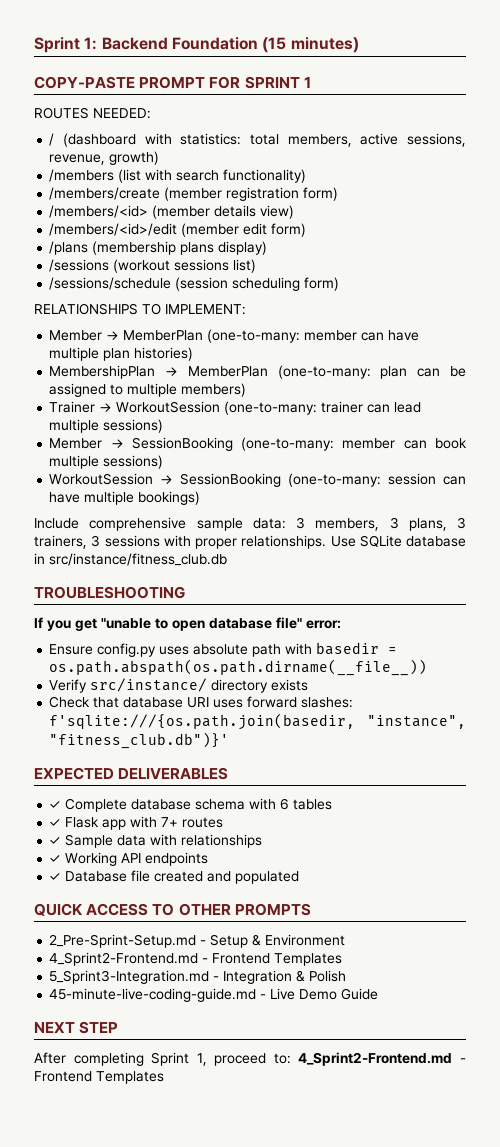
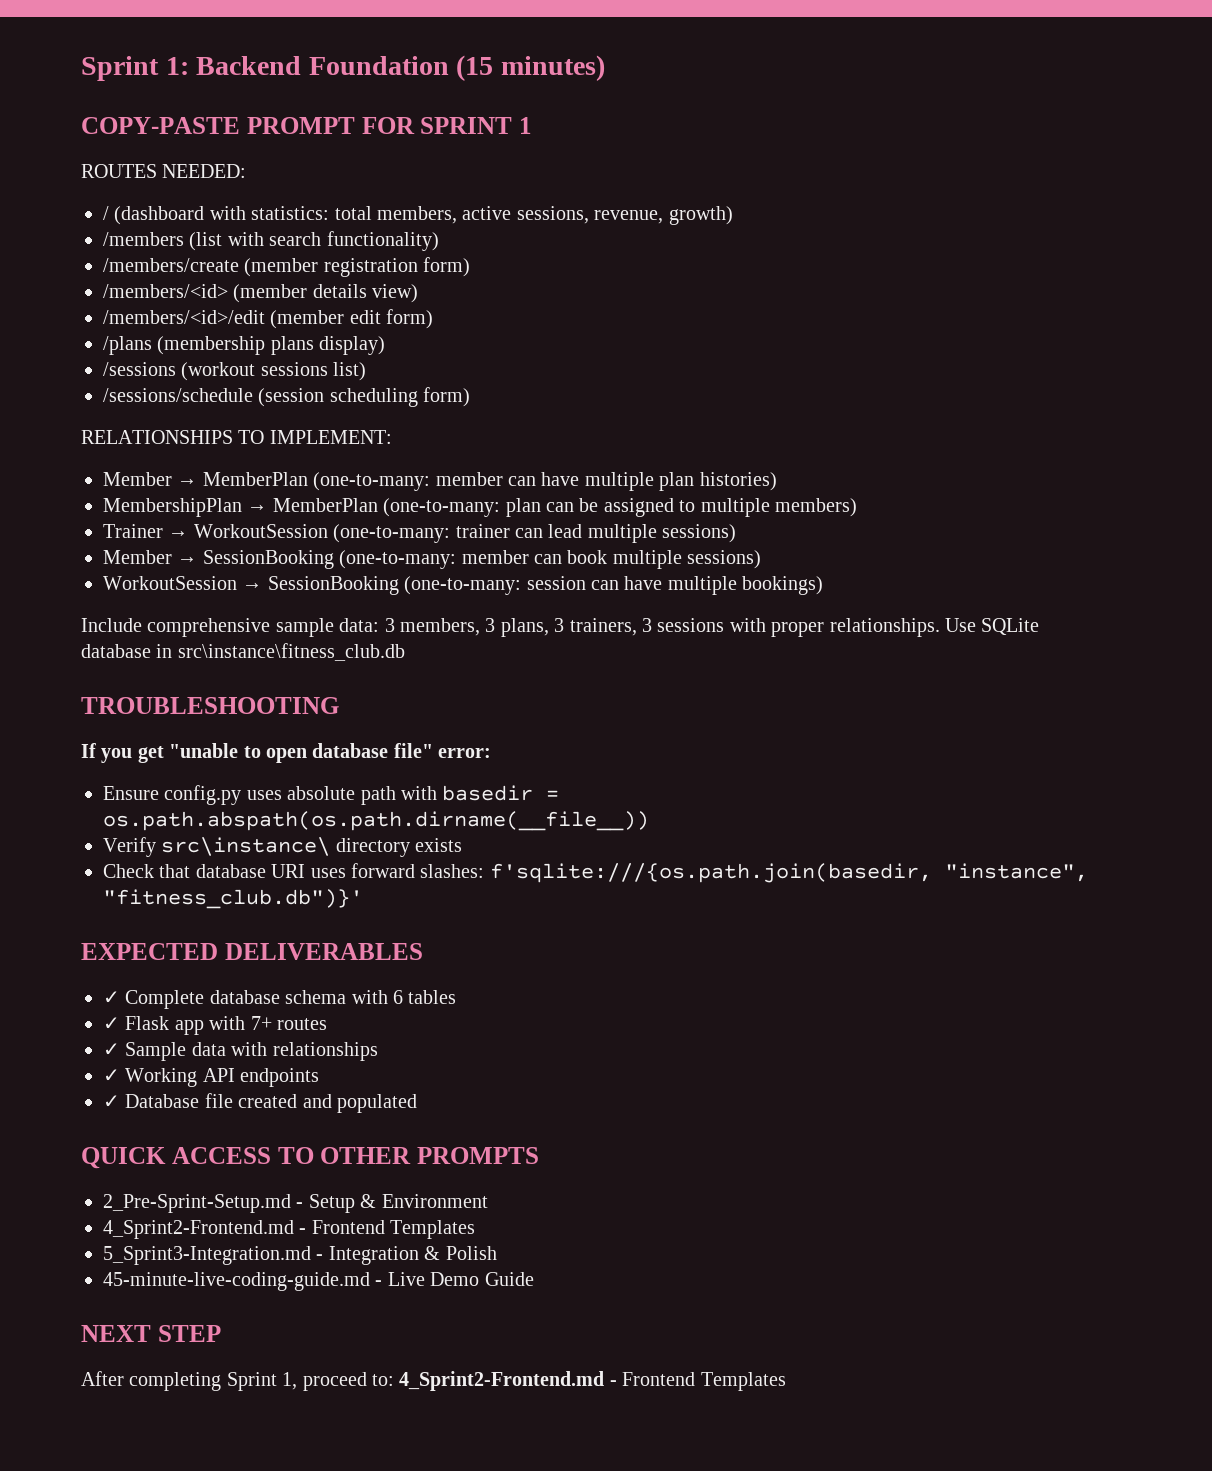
[49,553,227,566] src/instance/fitness_club.db -> [177,643,405,661] src\instance\fitness_club.db
[90,678,208,692] src/instance/ -> [161,837,331,856] src\instance\

